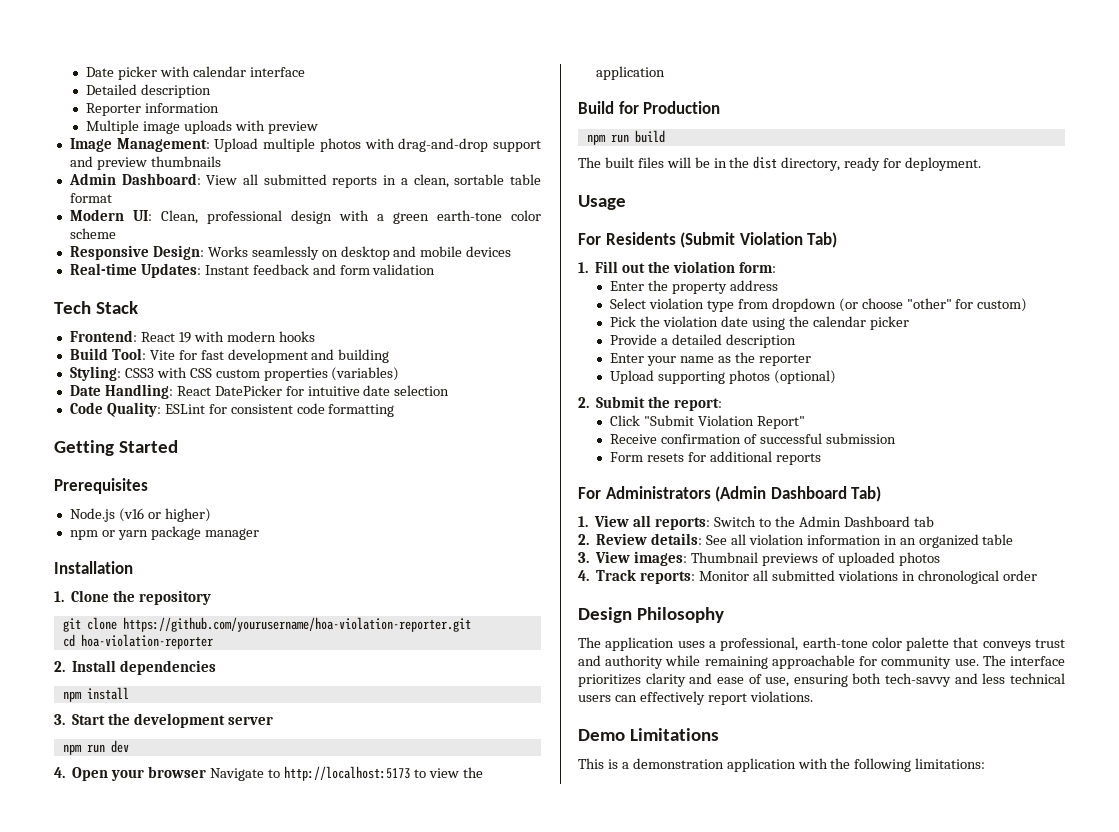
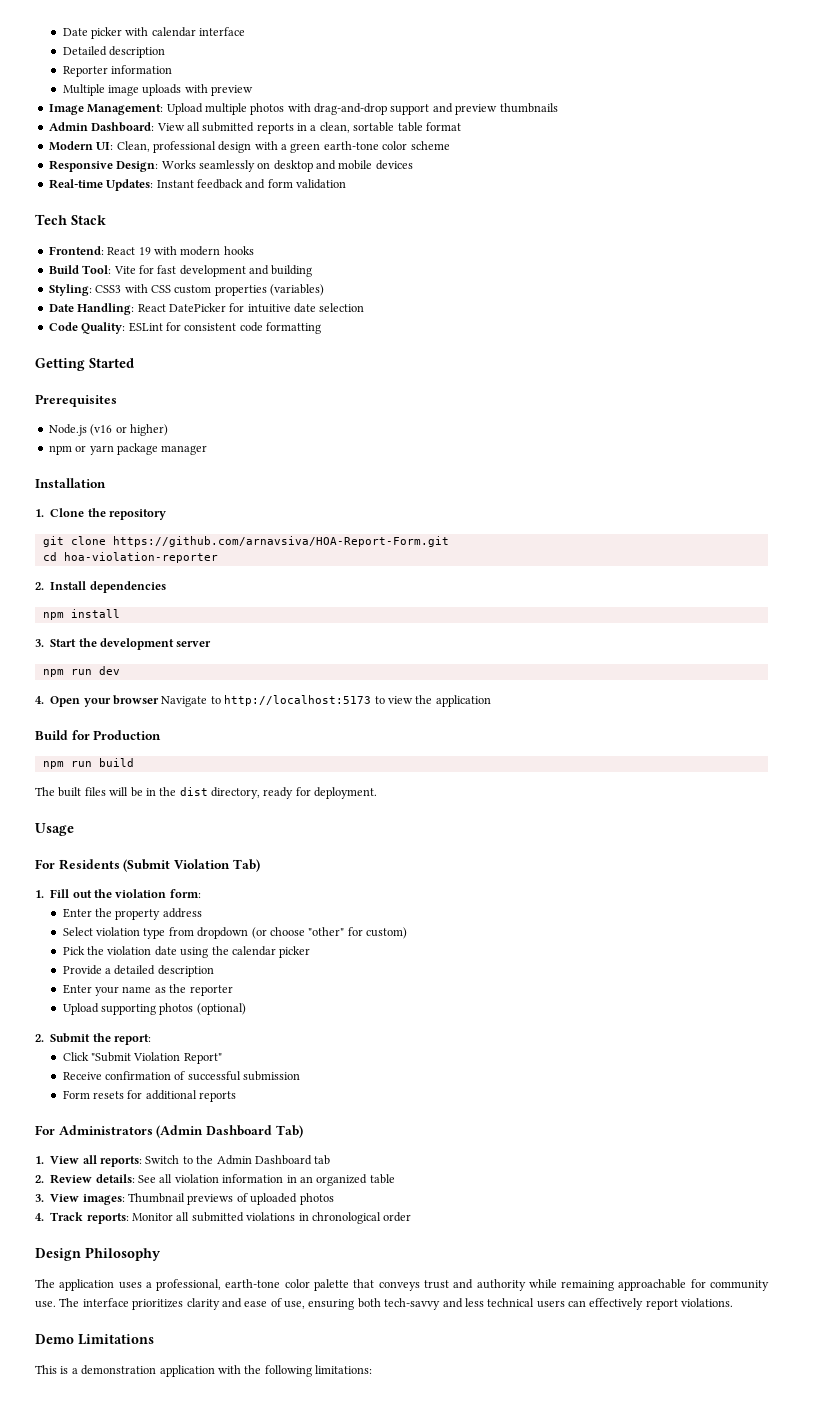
[122,617,471,632] https://github.com/yourusername/hoa-violation-reporter.git -> [112,536,449,547] https://github.com/arnavsiva/HOA-Report-Form.git

